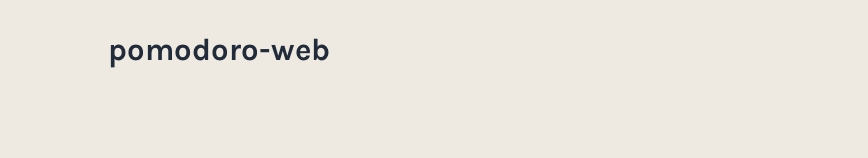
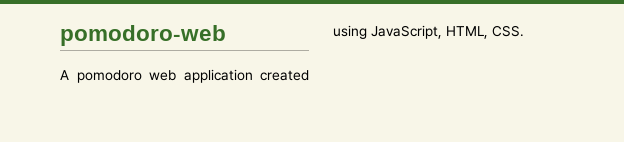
(330, 53) none -> [60,69,309,83] [333,25,524,39] // A pomodoro web application created using JavaScript, HTML, CSS.

